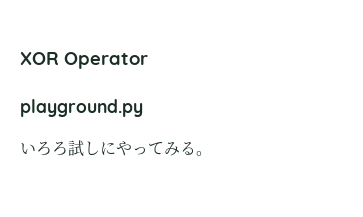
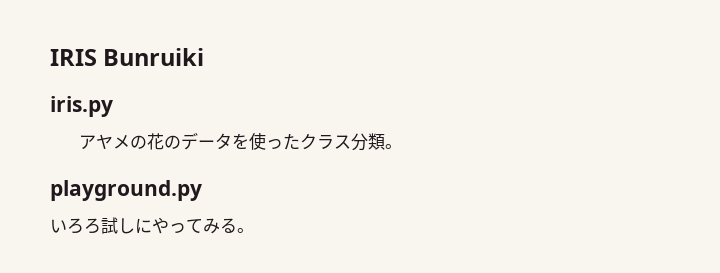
[20,52,148,69] XOR Operator -> [50,48,205,66] [50,96,113,117] [79,132,403,151] IRIS Bunruiki // iris.py // アヤメの花のデータを使ったクラス分類。

